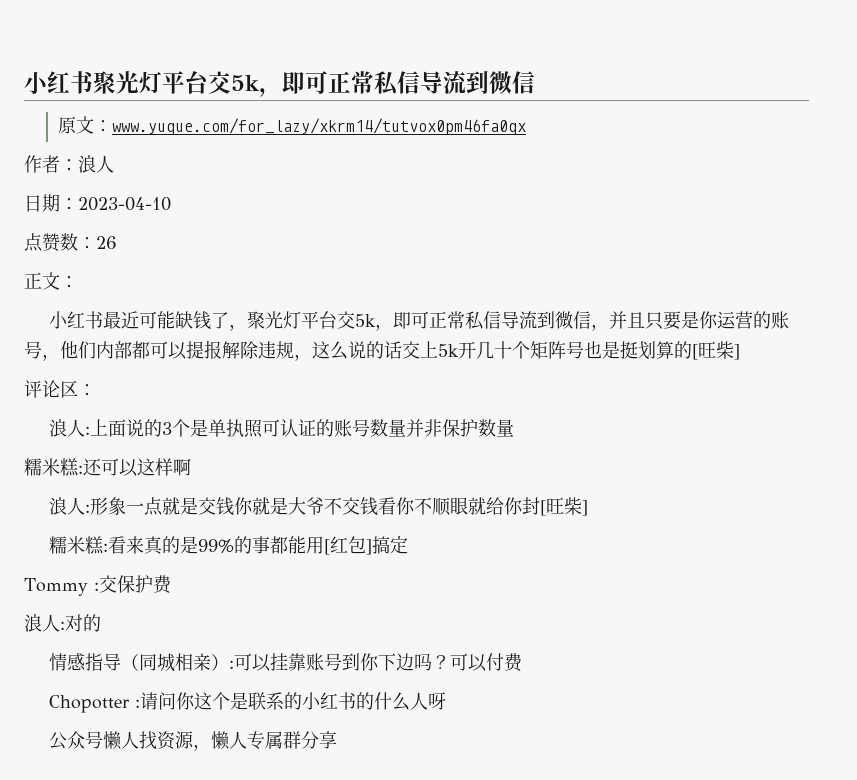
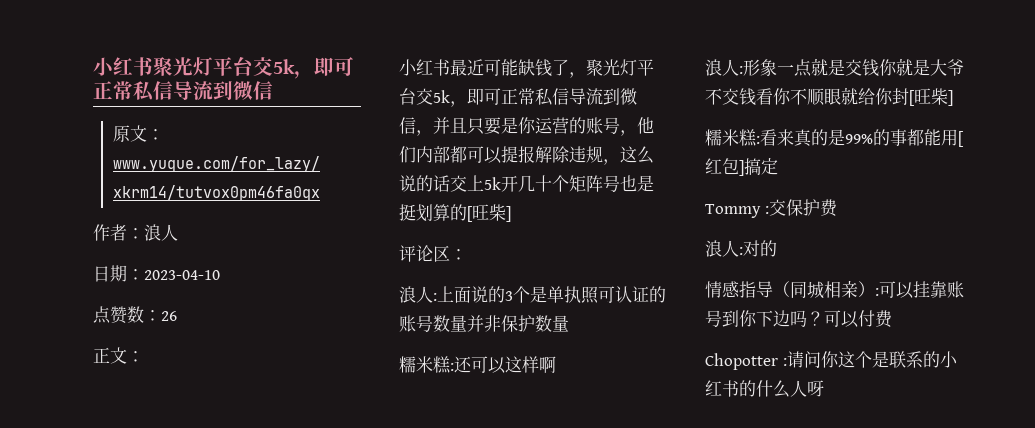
[48,731,337,751] // 公众号懒人找资源，懒人专属群分享 -> (824, 388) none

